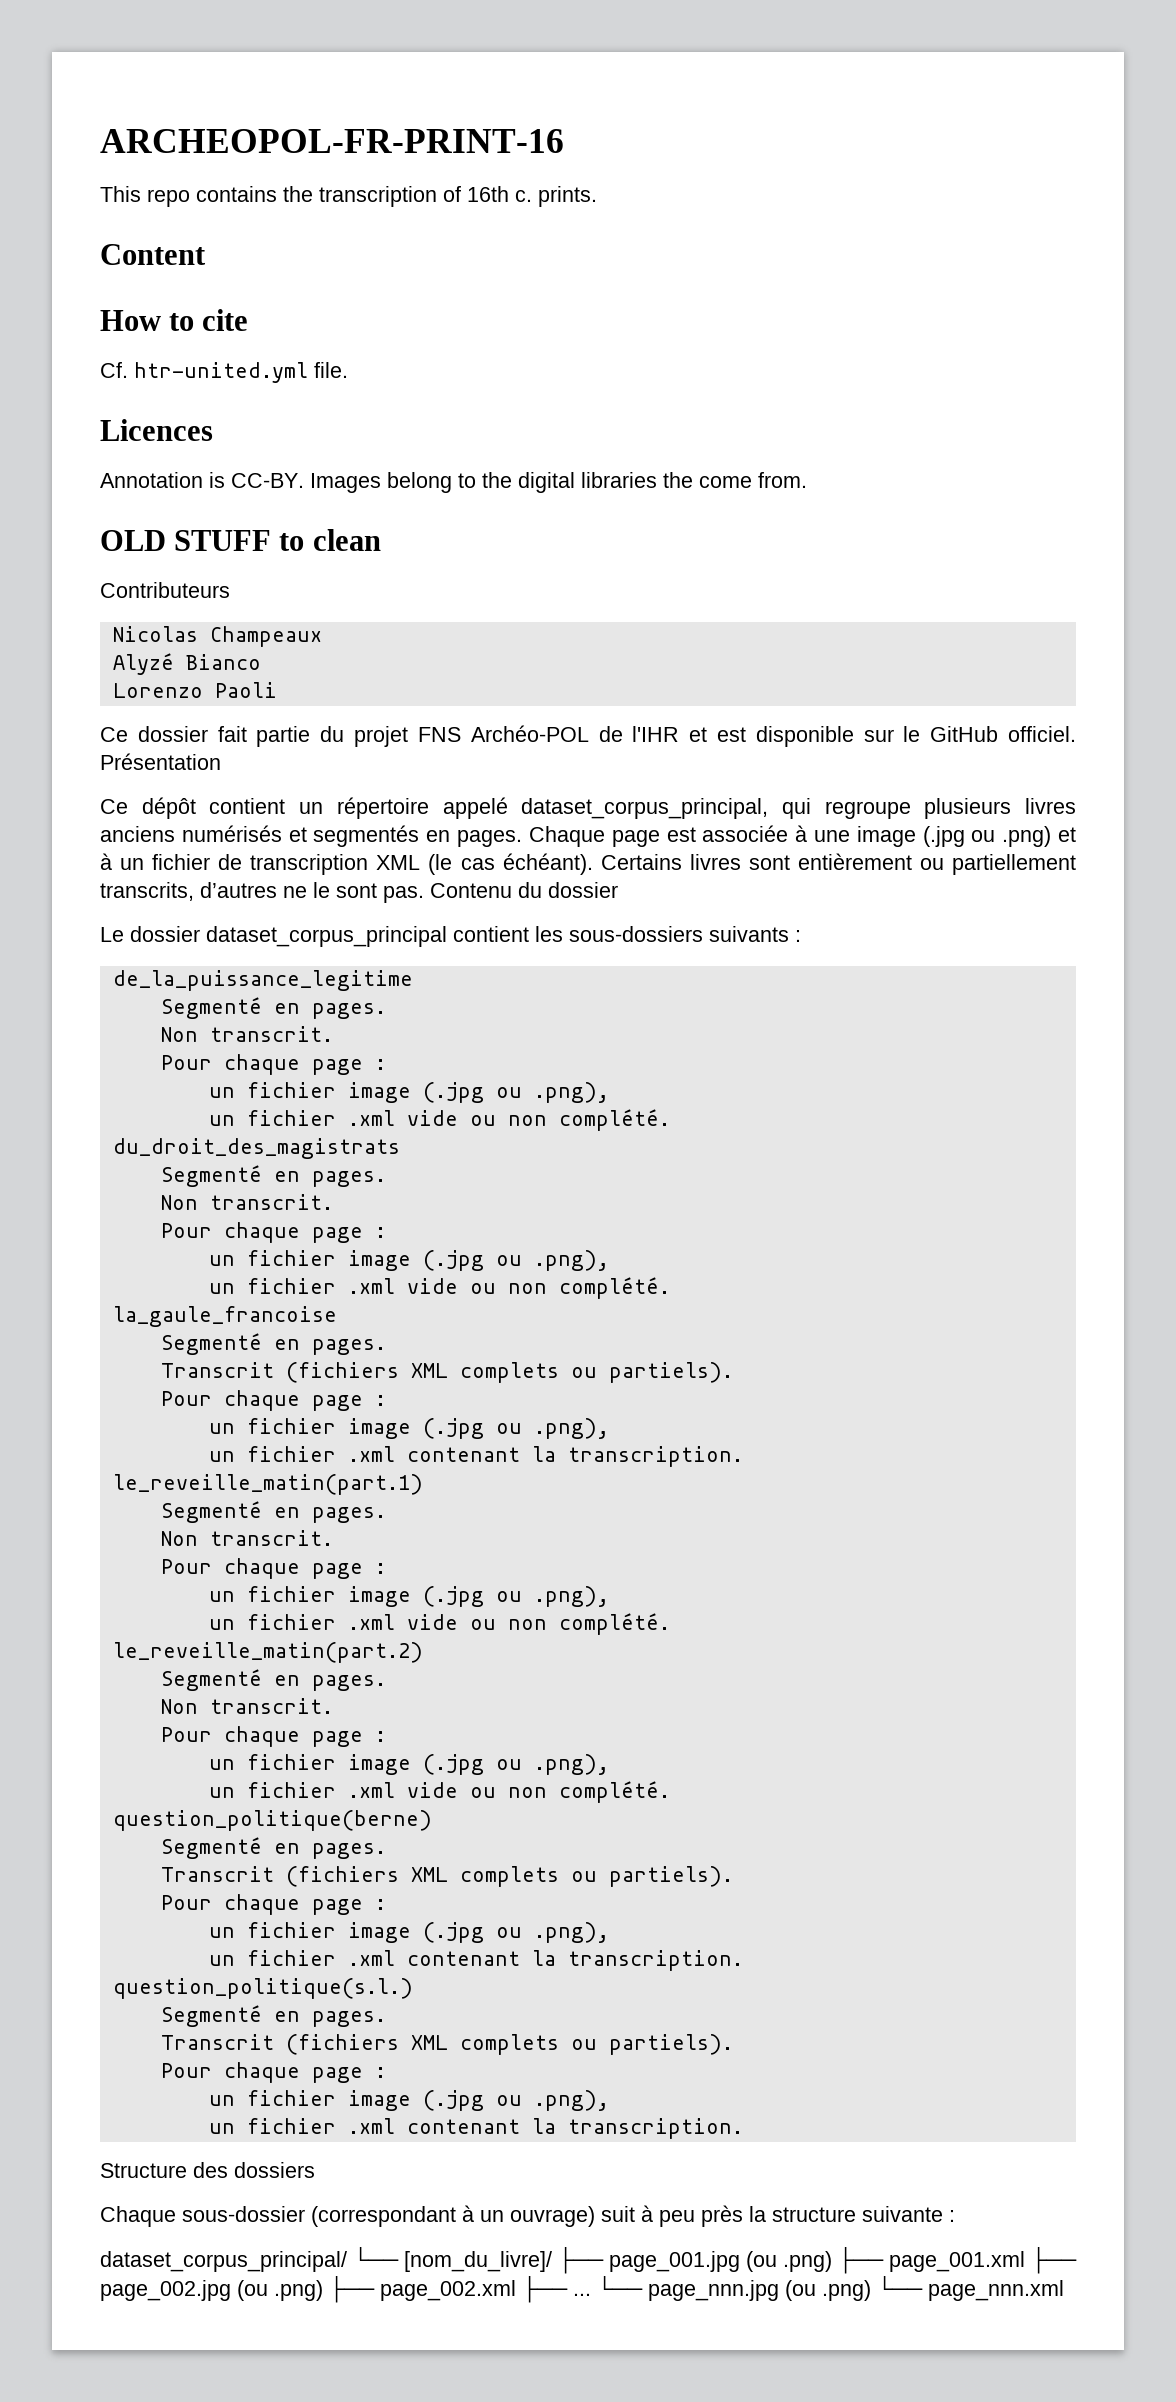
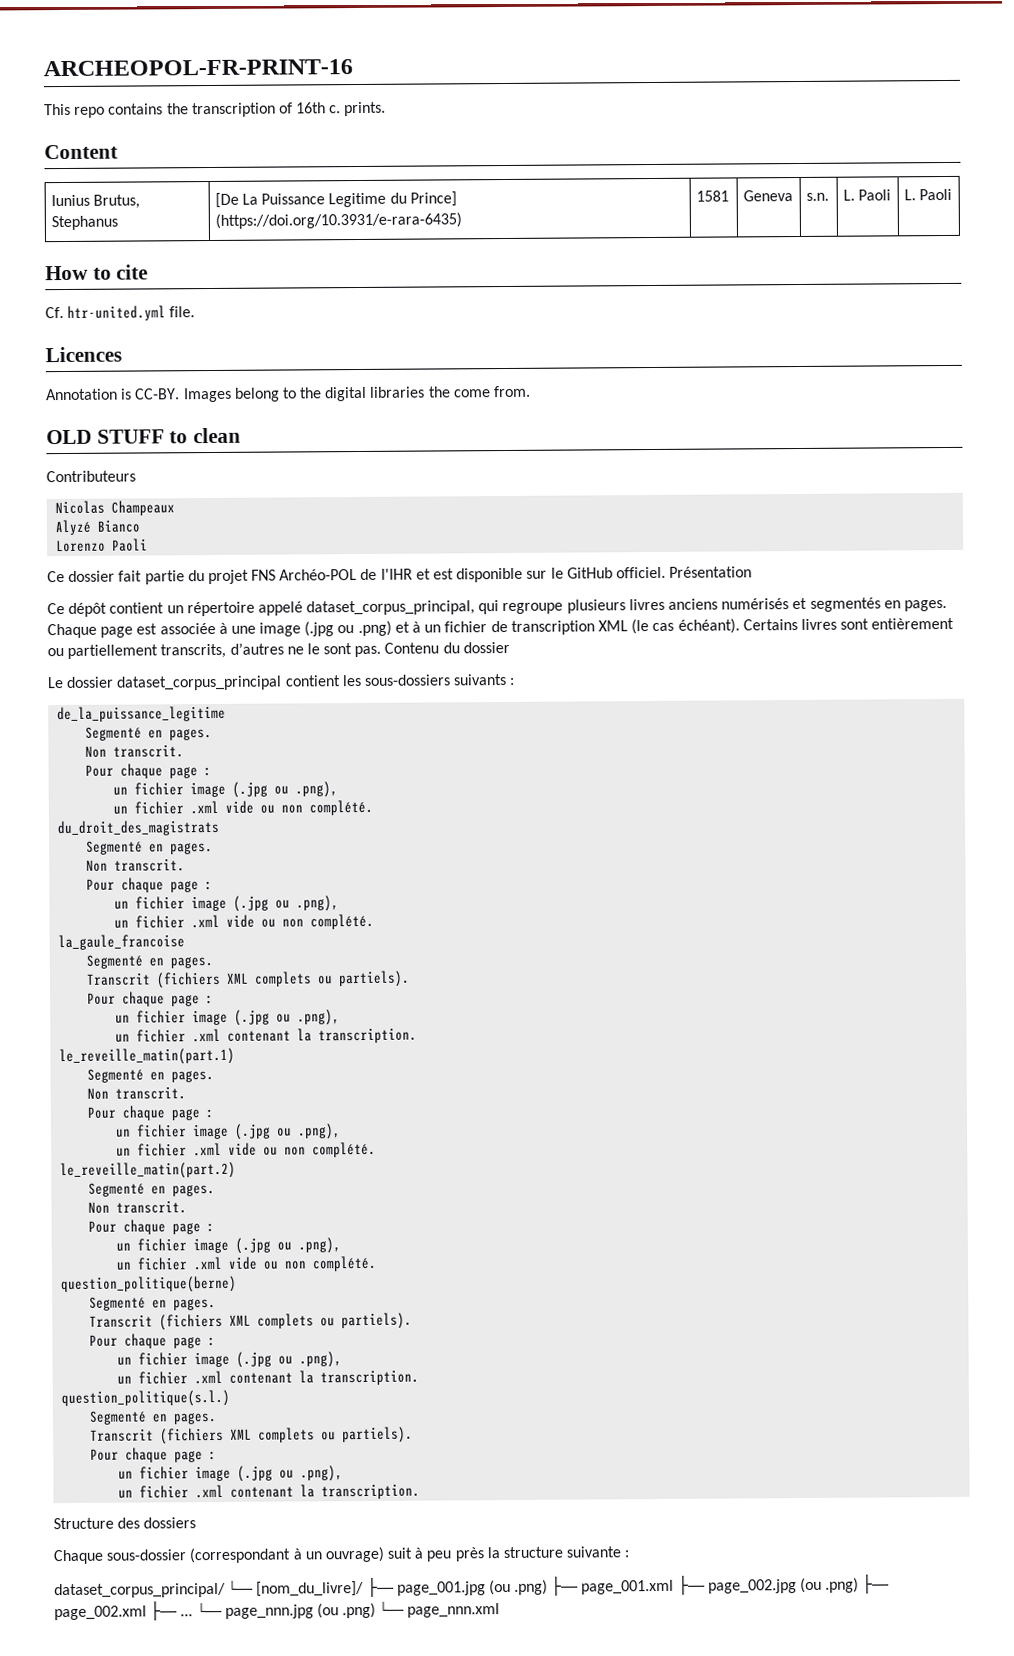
(206, 254) none -> [50,194,140,209] [50,215,118,231] [214,191,457,208] [214,212,462,229] [695,190,729,202] [742,190,793,202] [805,192,829,201] [842,189,891,201] [903,188,952,201] // Iunius Brutus, Stephanus | [De La Puissance Legitime du Prince] (https://doi.org/10.3931/e-rara-6435) | 1581 | Geneva | s.n. | L. Paoli | L. Paoli

